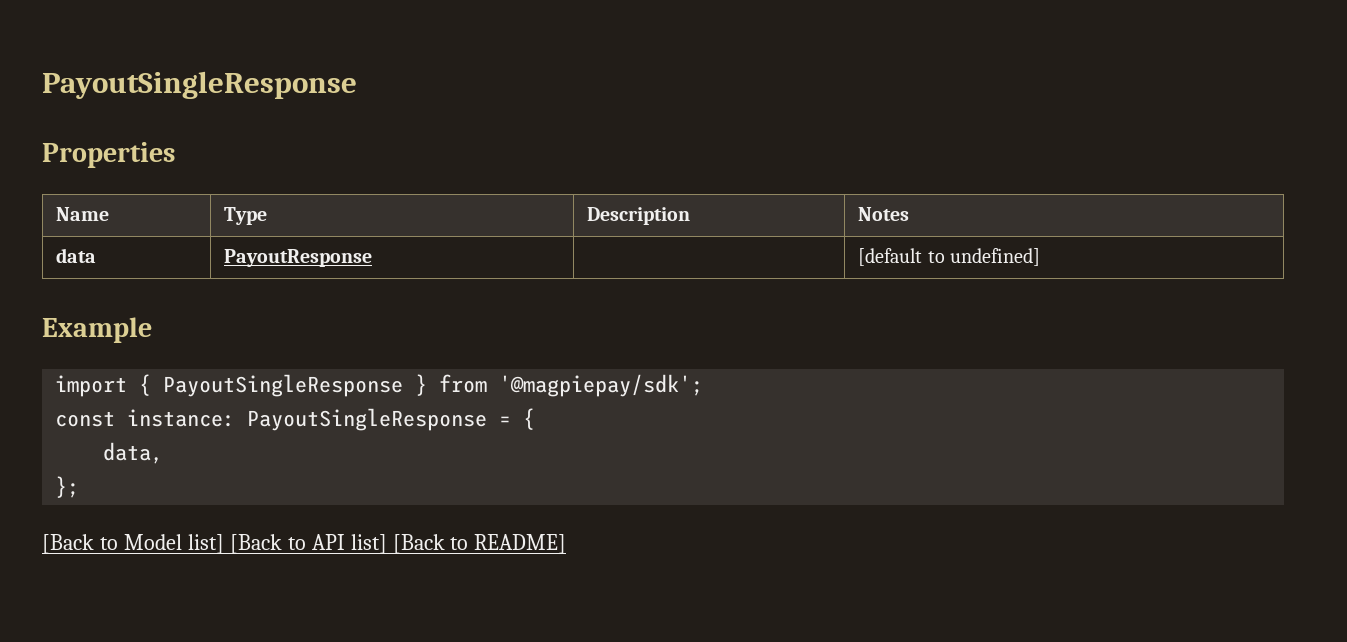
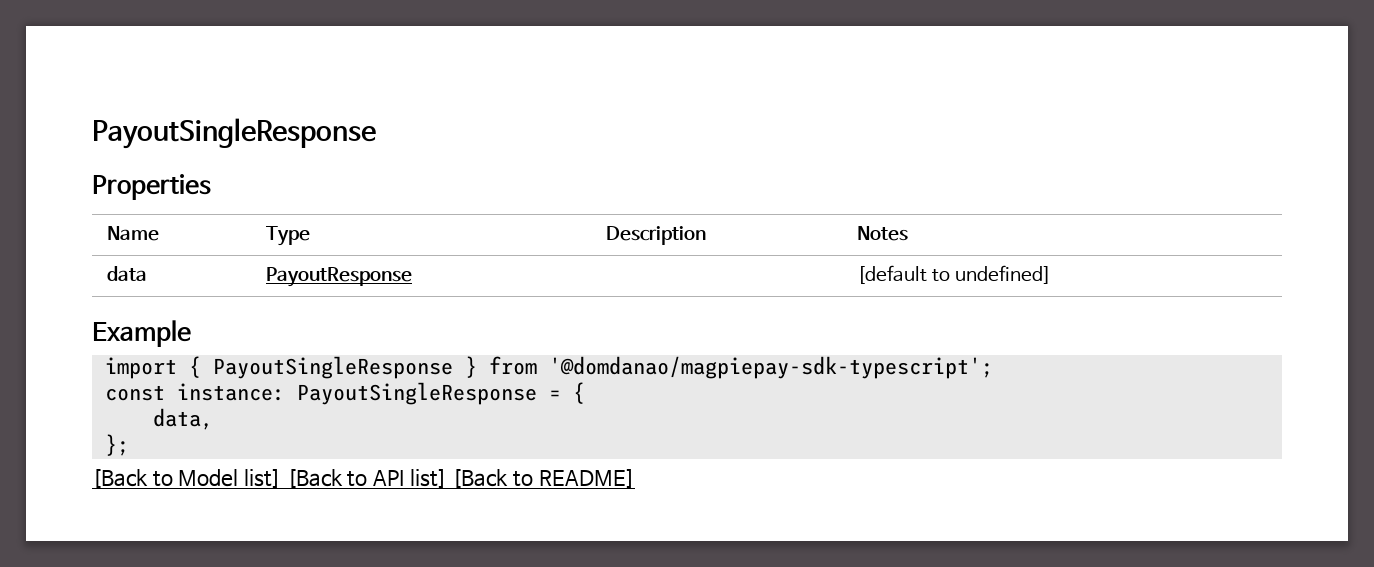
[499,374,704,397] '@magpiepay/sdk'; -> [548,356,993,379] '@domdanao/magpiepay-sdk-typescript';

